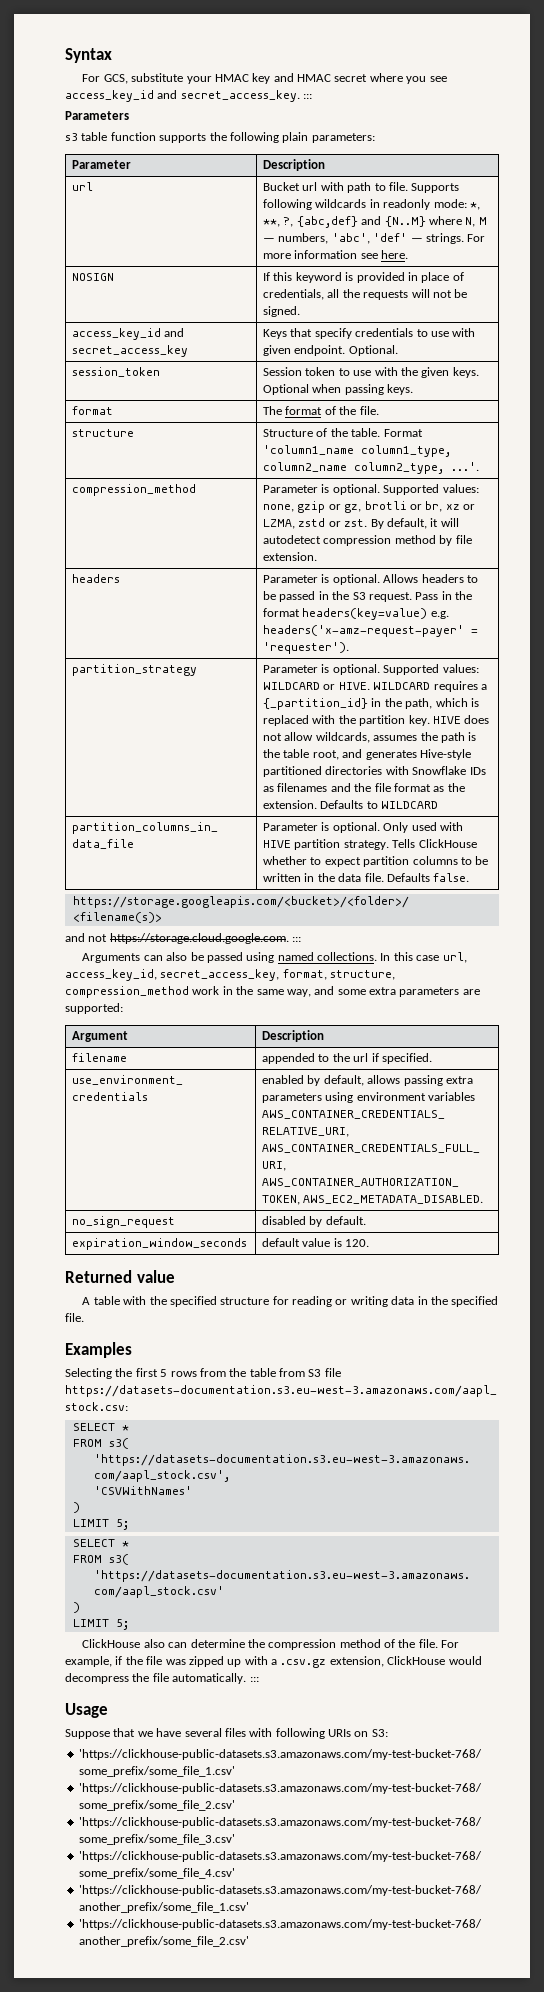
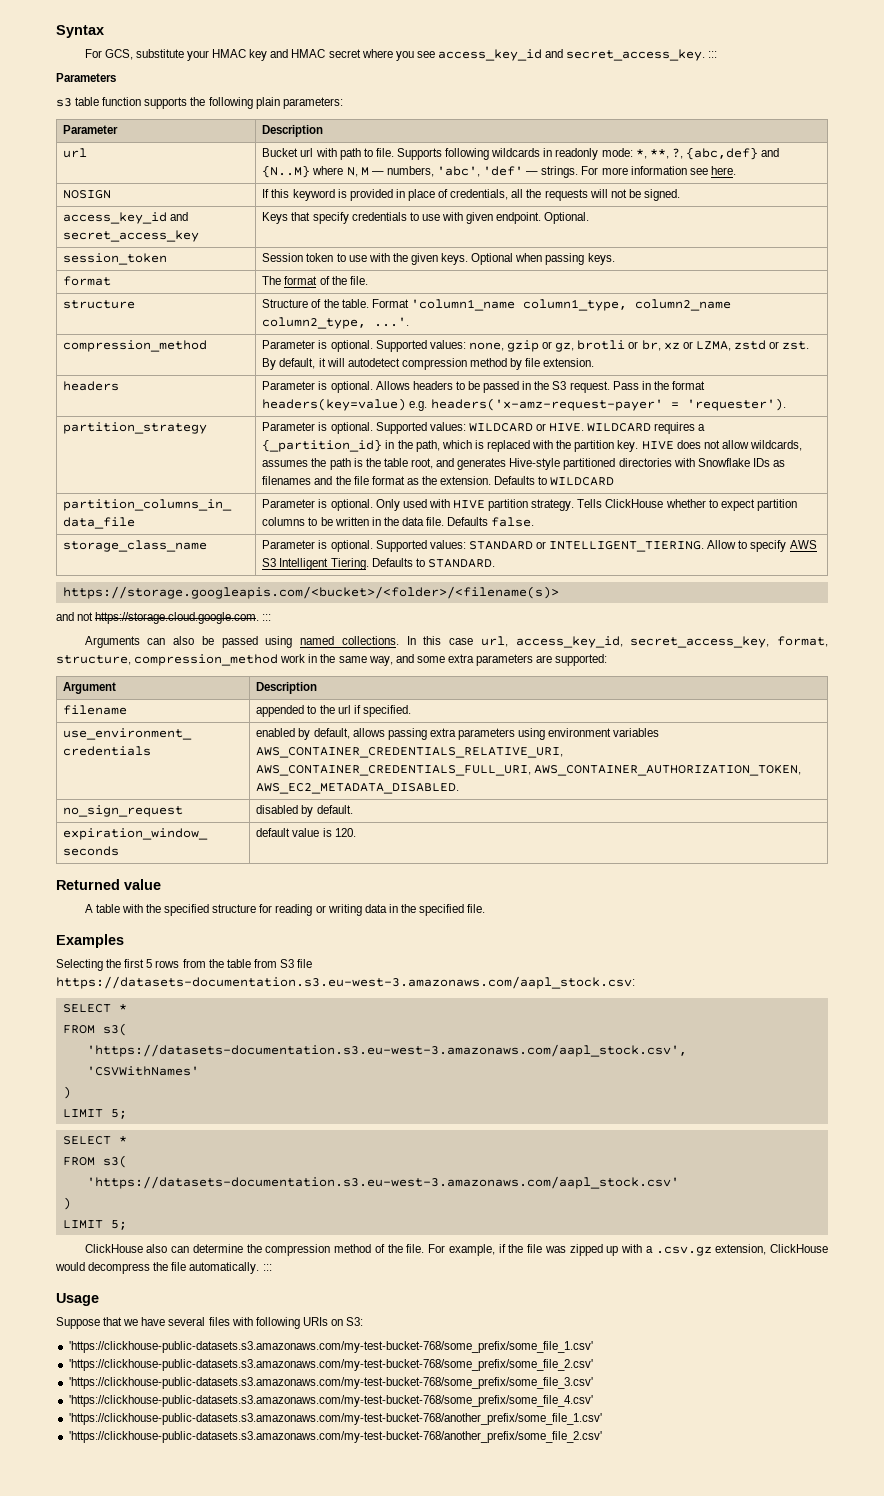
(470, 877) none -> [63,540,208,552] [262,540,817,552] [262,558,495,570] // storage_class_name | Parameter is optional. Supported values: STANDARD or INTELLIGENT_TIERING. Allow to specify AWS S3 Intelligent Tiering. Defaults to STANDARD.

